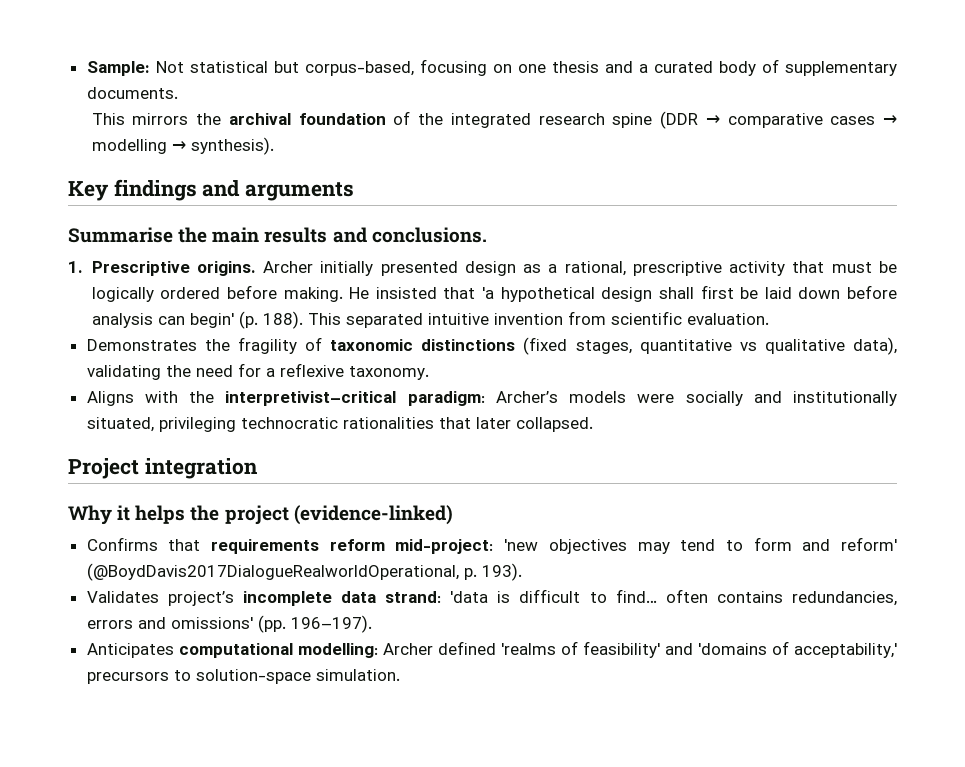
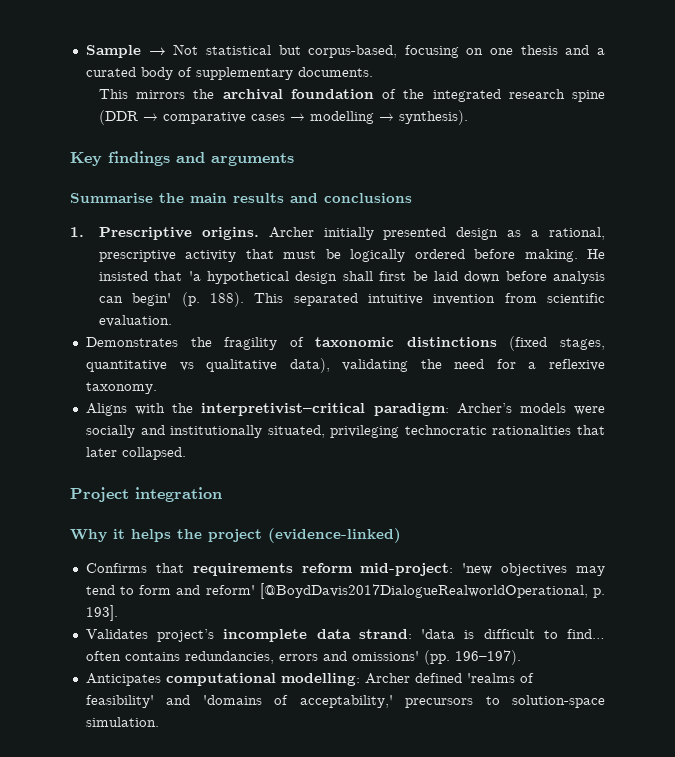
[86,61,150,76] Sample: -> [85,45,166,58] Sample →
[371,227,487,243] conclusions. -> [324,193,412,203] conclusions
[86,563,522,581] (@BoydDavis2017DialogueRealworldOperational, p. 193). -> [259,583,605,599] [85,605,118,621] [@BoydDavis2017DialogueRealworldOperational, p. 193].

